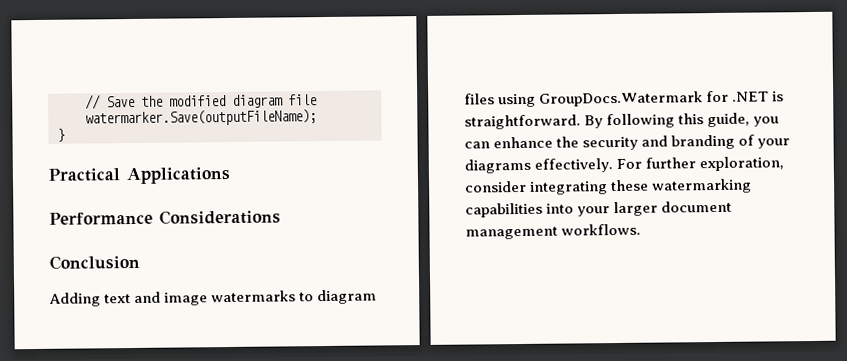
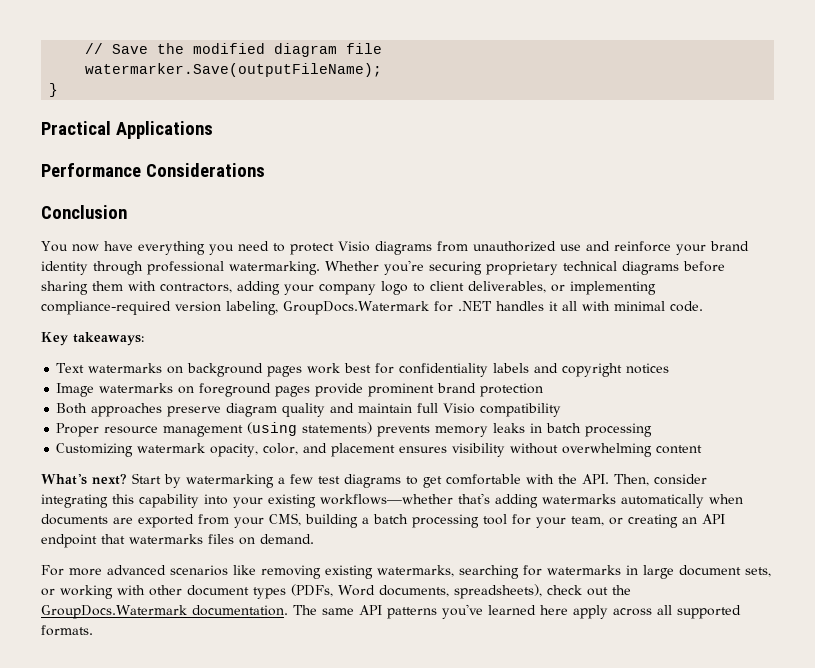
[49,289,378,307] [464,90,785,108] [464,112,780,130] [464,134,791,151] [464,156,785,174] [465,178,753,195] [465,200,733,218] [465,223,642,240] Adding text and image watermarks to diagram files using GroupDocs.Watermark for .NET is straightforward. By following this guide, you can enhance the security and branding of your diagrams effectively. For further exploration, consider integrating these watermarking capabilities into your larger document management workflows. -> [41,241,749,255] [41,260,725,275] [41,281,656,295] [41,301,703,315] [41,332,144,346] [56,363,670,377] [56,383,544,397] [56,403,562,417] [56,422,653,437] [56,443,703,457] [41,473,707,488] [41,493,743,508] [41,513,725,528] [41,534,314,548] [41,565,771,579] [41,584,631,599] [41,604,741,619] [41,625,93,636] You now have everything you need to protect Visio diagrams from unauthorized use and reinforce your brand identity through professional watermarking. Whether you're securing proprietary technical diagrams before sharing them with contractors, adding your company logo to client deliverables, or implementing compliance-required version labeling, GroupDocs.Watermark for .NET handles it all with minimal code. // Key takeaways: // Text watermarks on background pages work best for confidentiality labels and copyright notices // Image watermarks on foreground pages provide prominent brand protection // Both approaches preserve diagram quality and maintain full Visio compatibility // Proper resource management (using statements) prevents memory leaks in batch processing // Customizing watermark opacity, color, and placement ensures visibility without overwhelming content // What's next? Start by watermarking a few test diagrams to get comfortable with the API. Then, consider integrating this capability into your existing workflows—whether that's adding watermarks automatically when documents are exported from your CMS, building a batch processing tool for your team, or creating an API endpoint that watermarks files on demand. // For more advanced scenarios like removing existing watermarks, searching for watermarks in large document sets, or working with other document types (PDFs, Word documents, spreadsheets), check out the GroupDocs.Watermark documentation. The same API patterns you've learned here apply across all supported formats.

